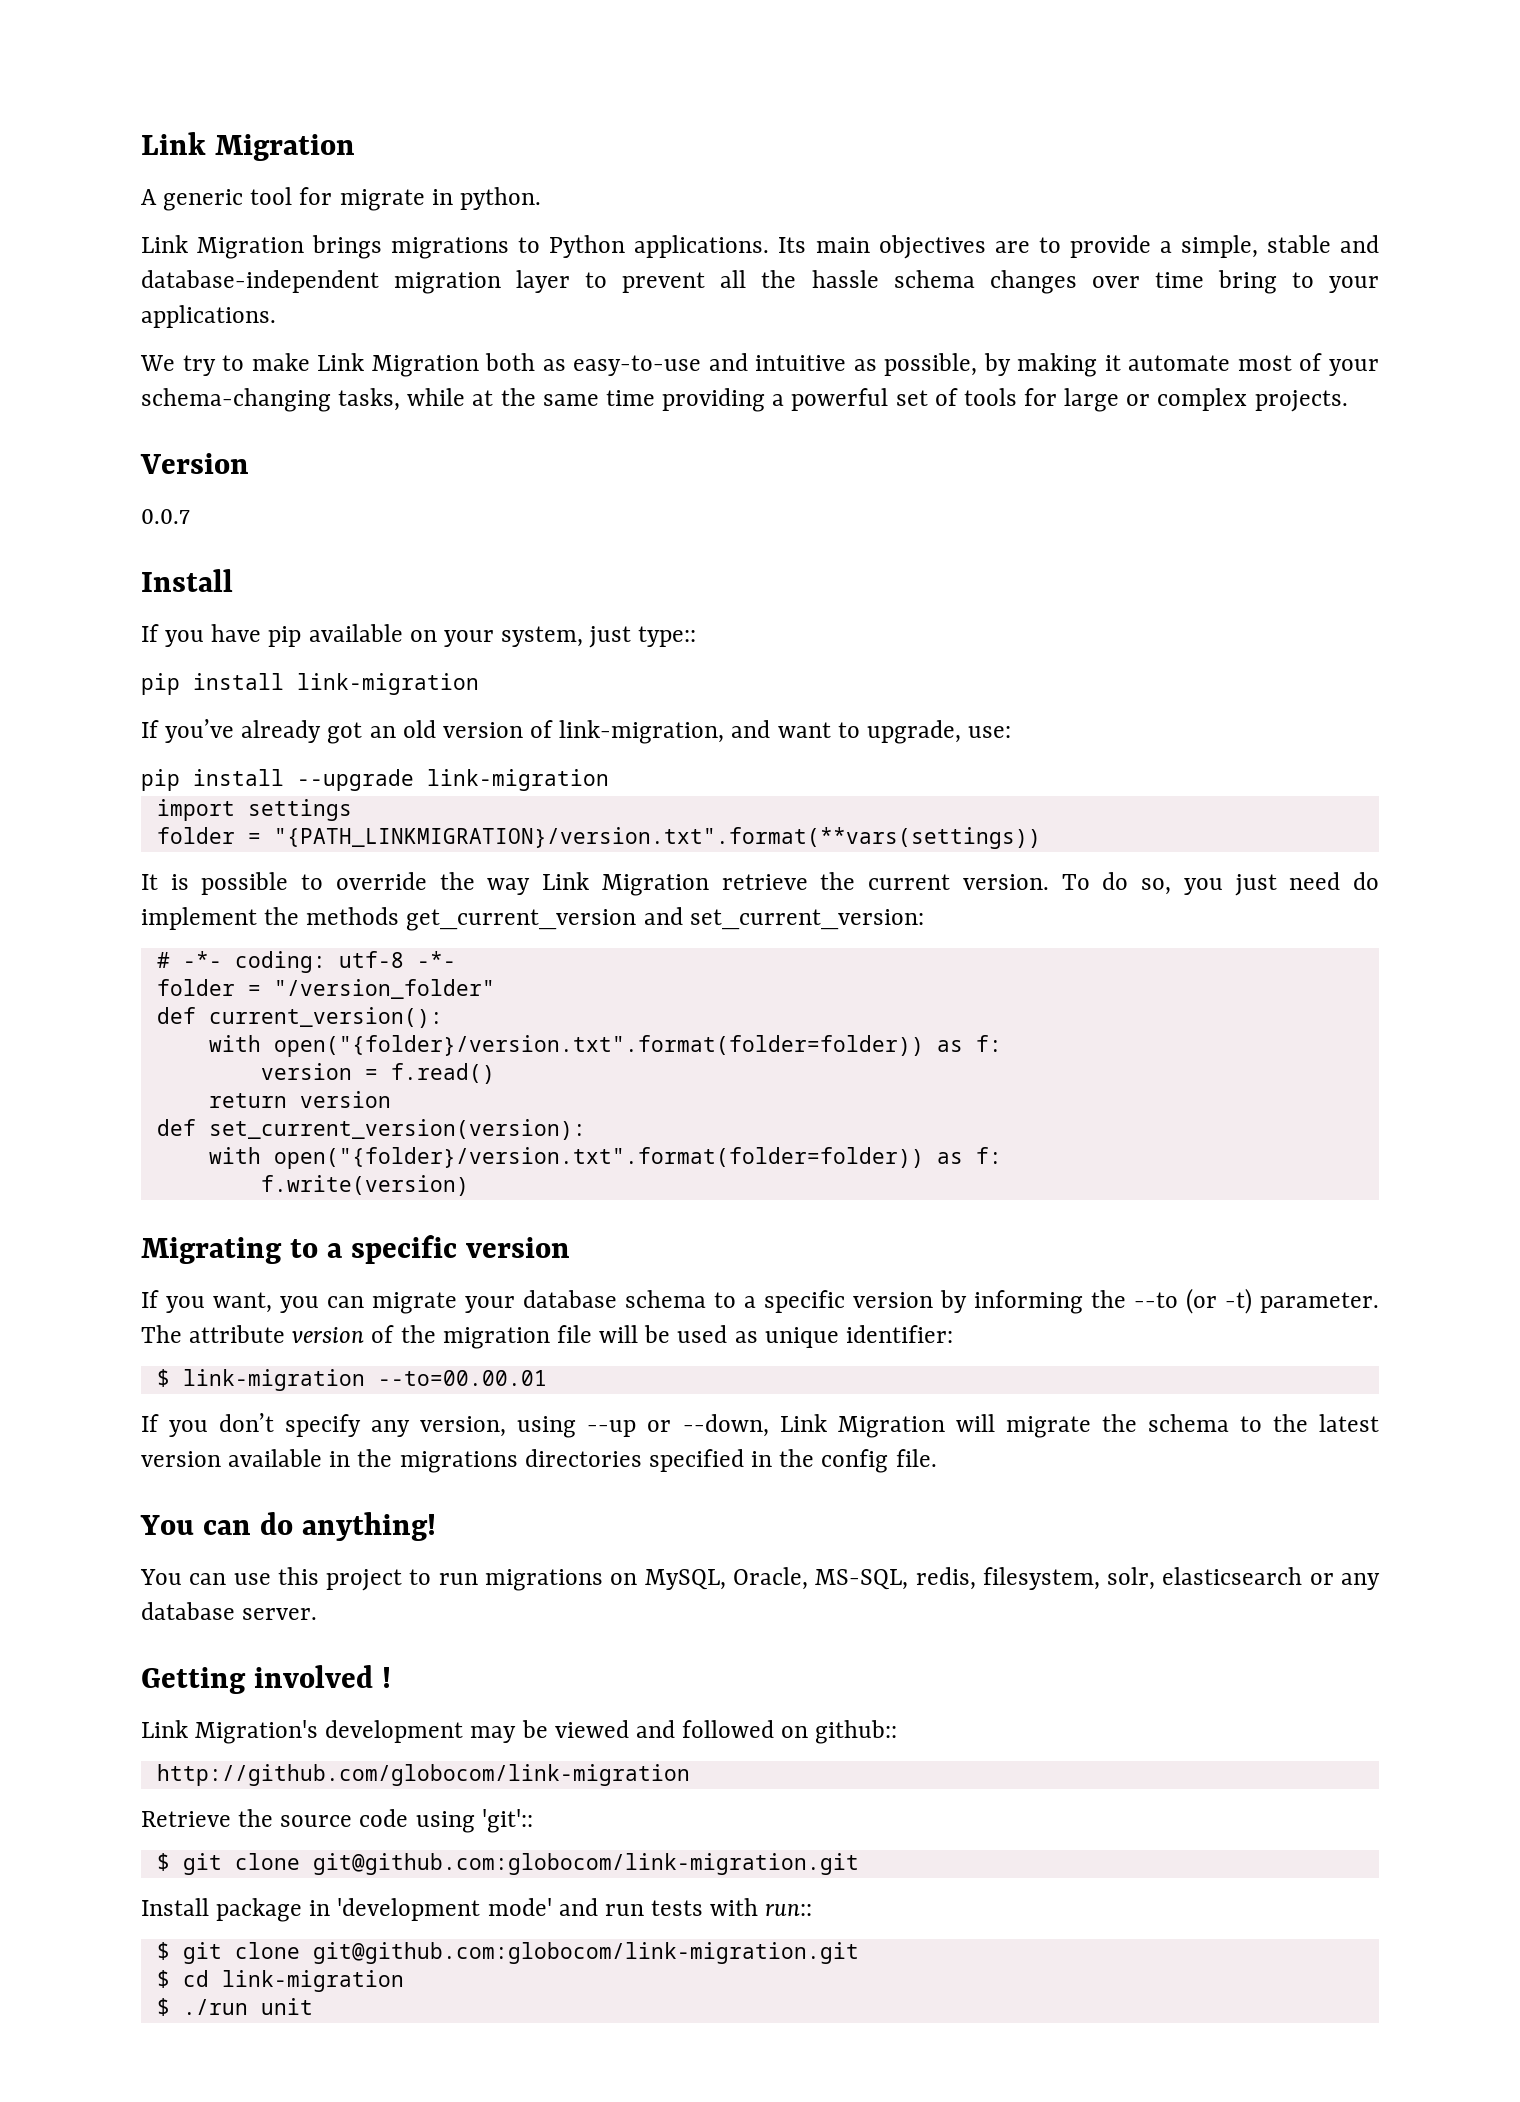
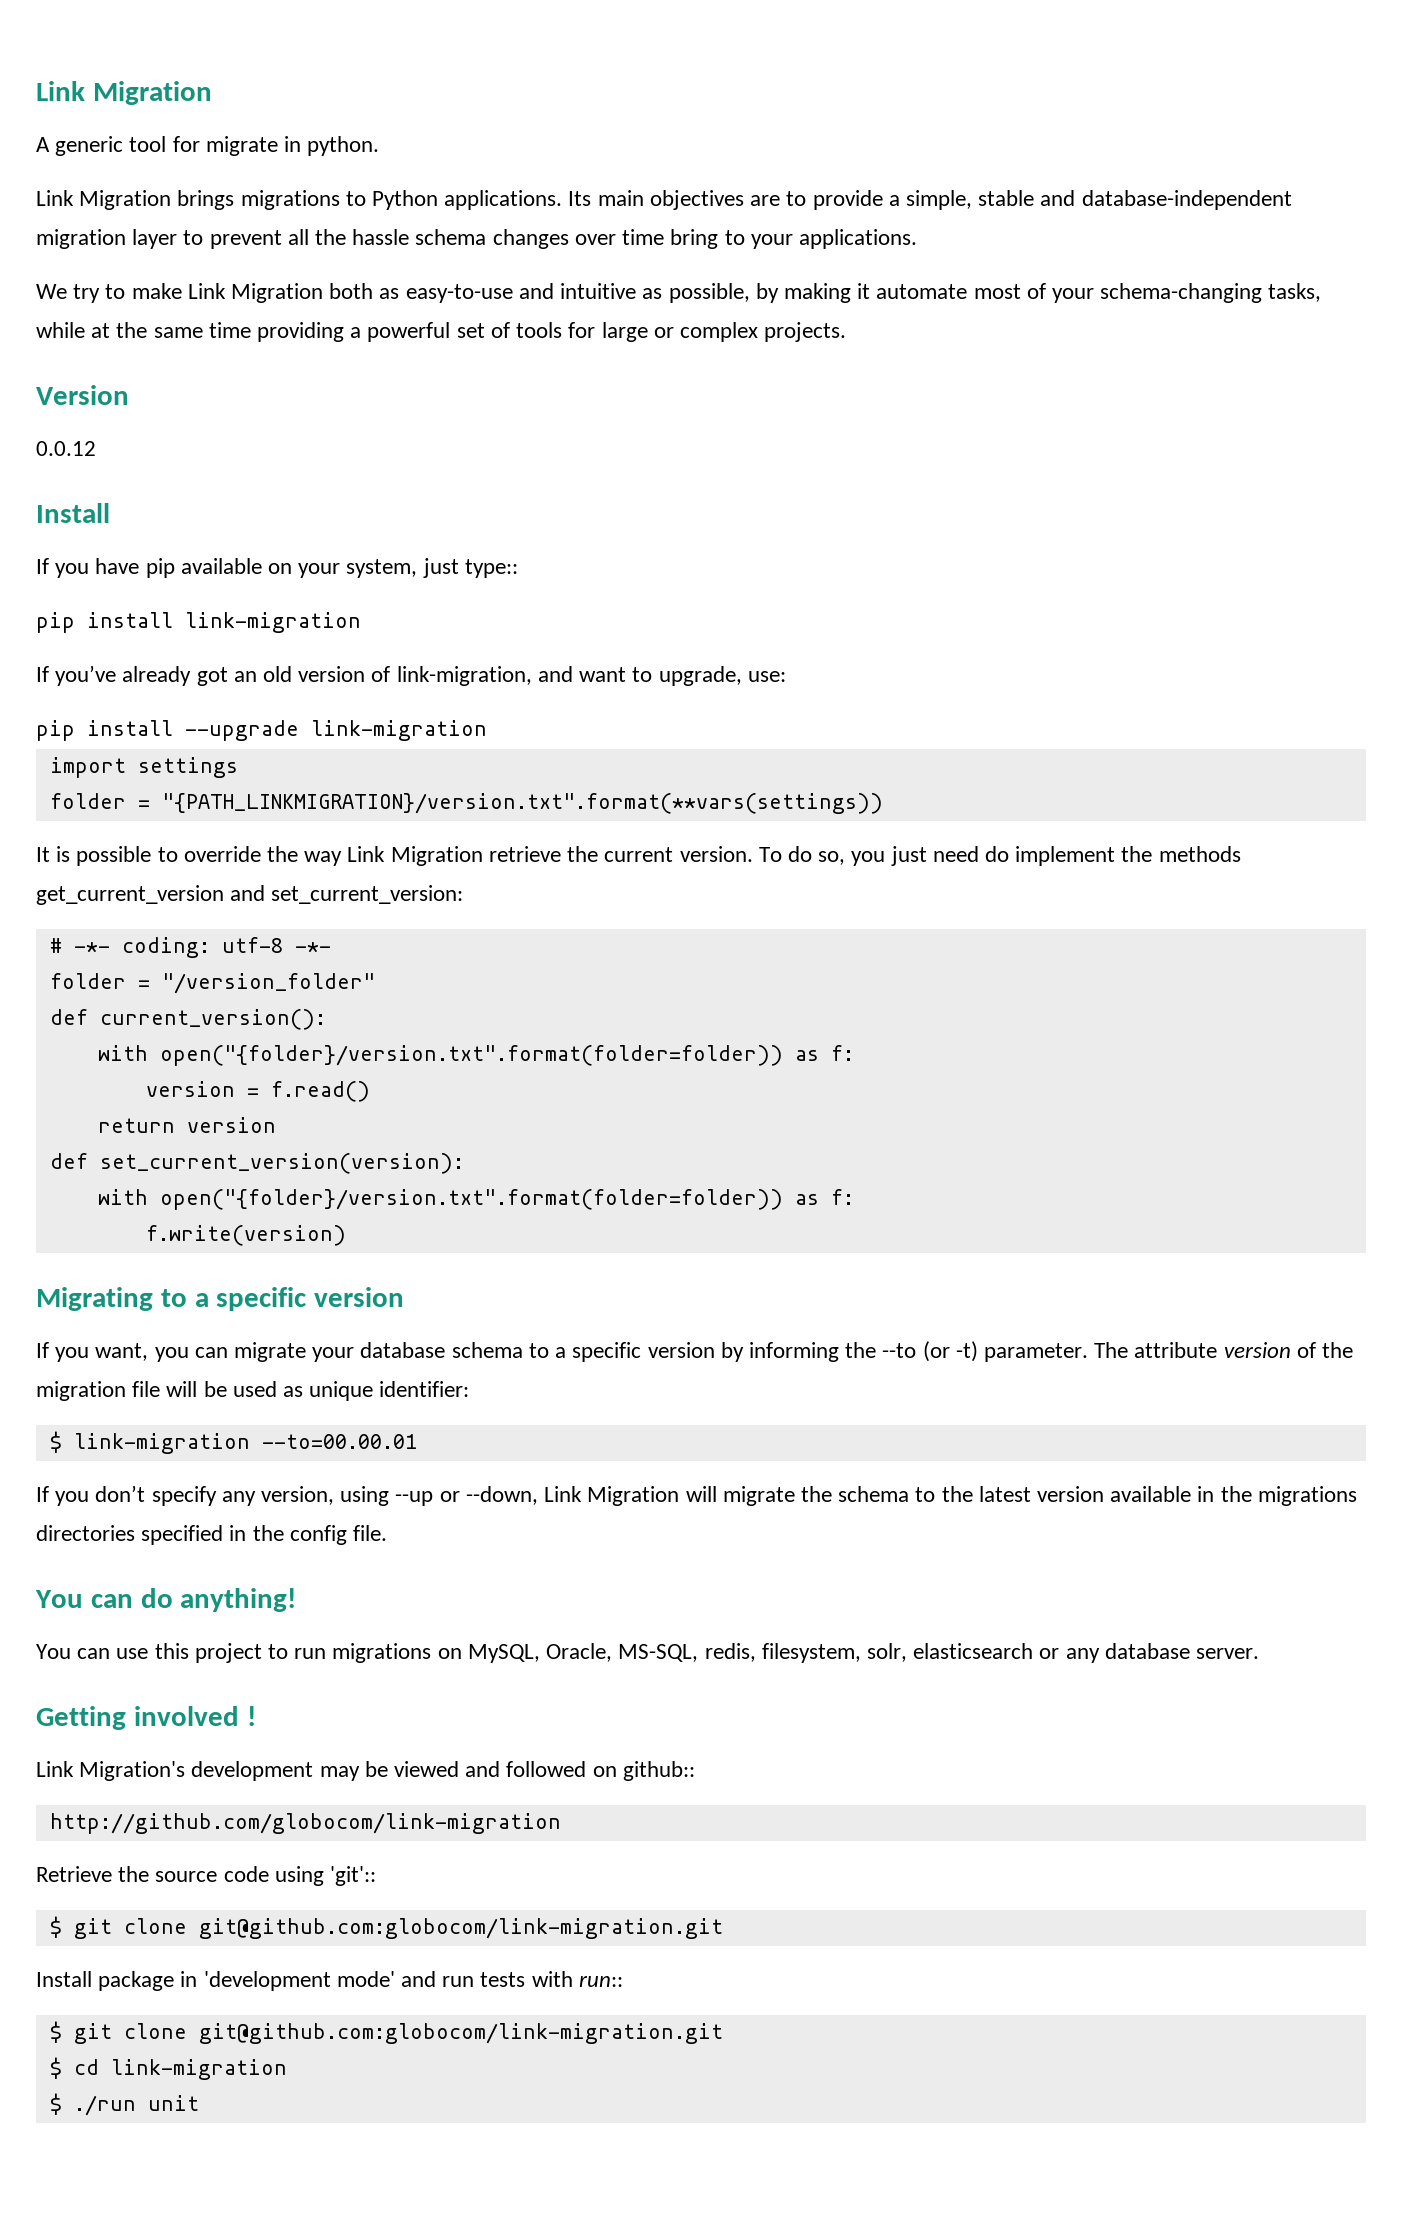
[141,509,190,524] 0.0.7 -> [36,441,96,456] 0.0.12

